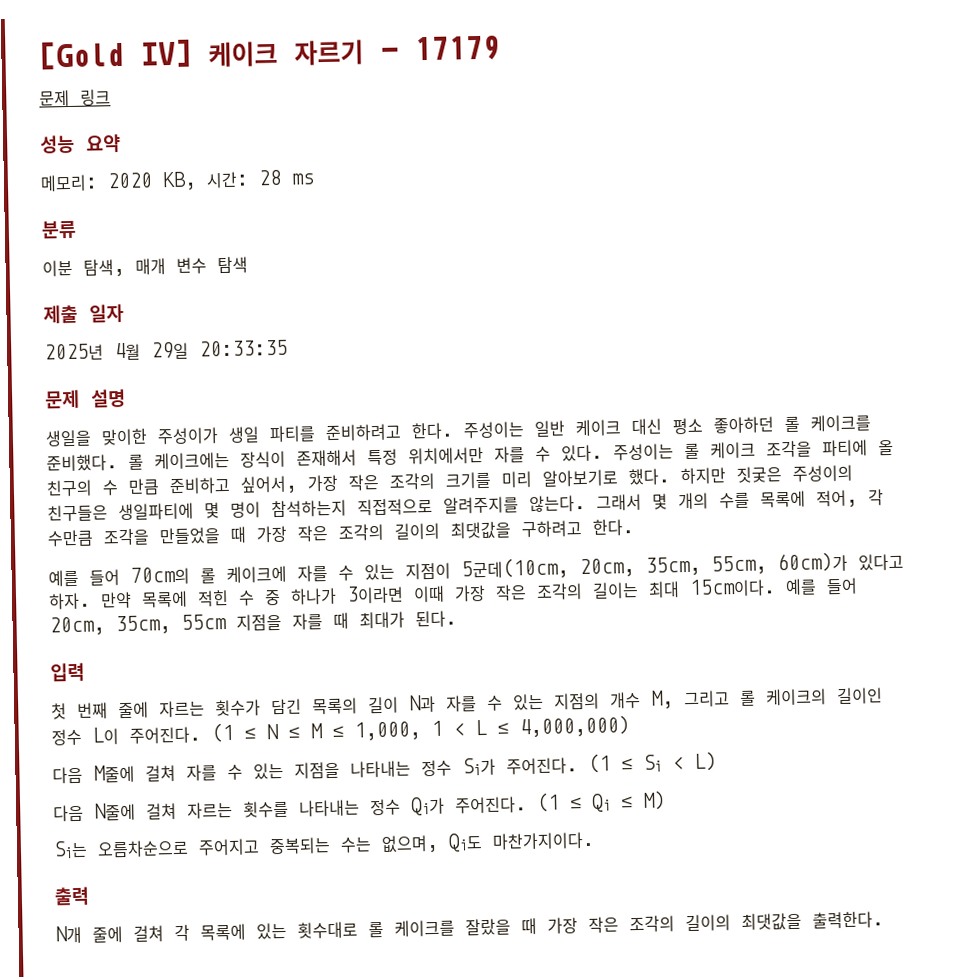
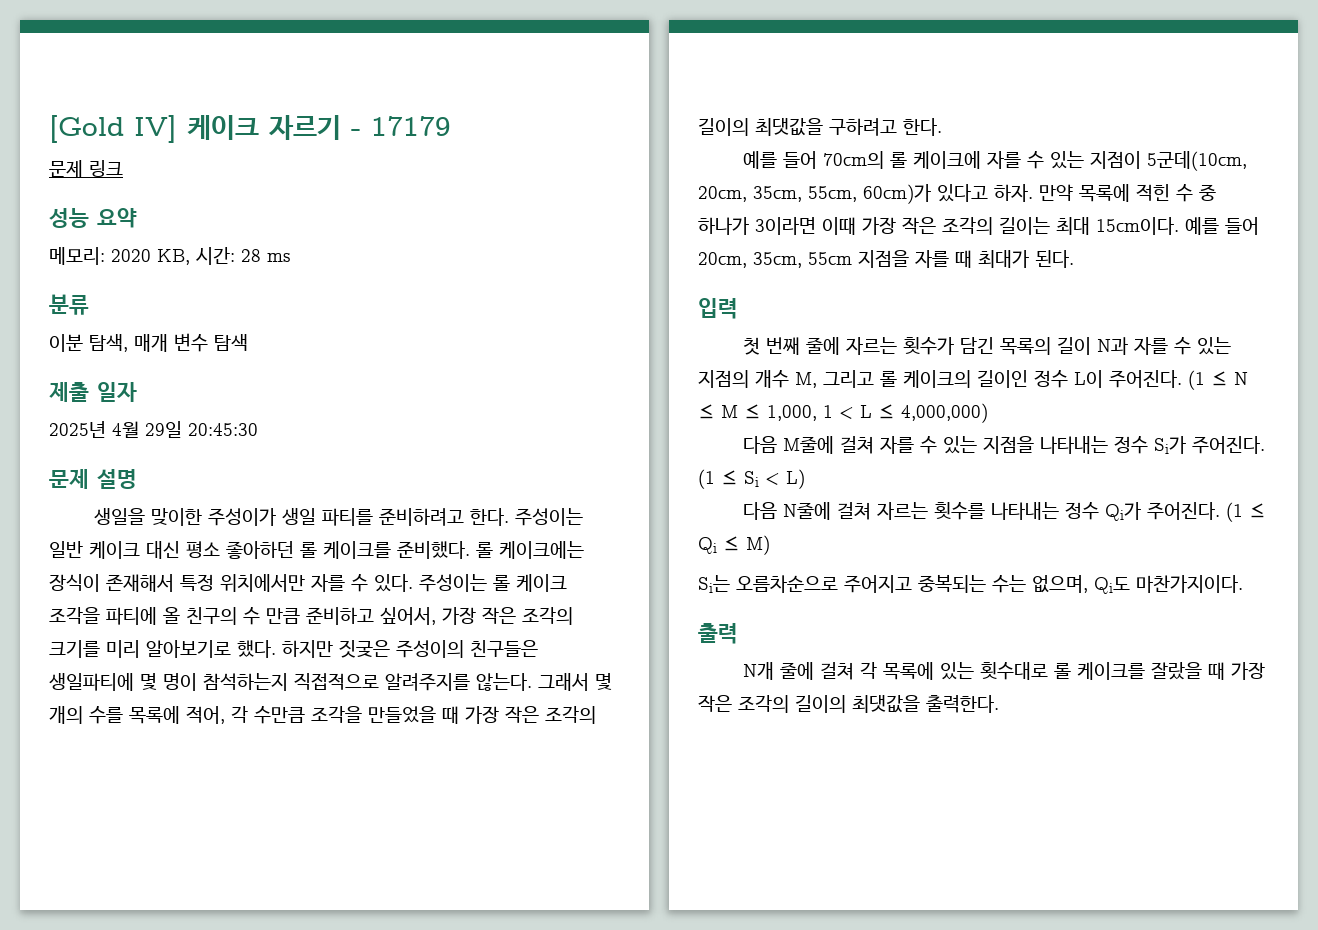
[199,339,288,357] 20:33:35 -> [188,423,258,436] 20:45:30

